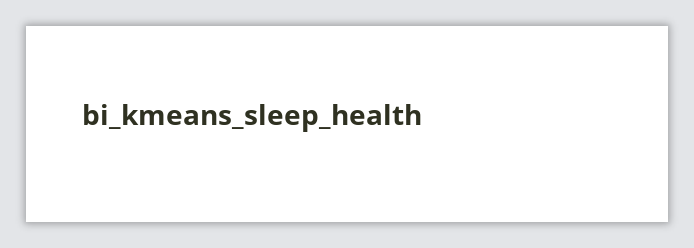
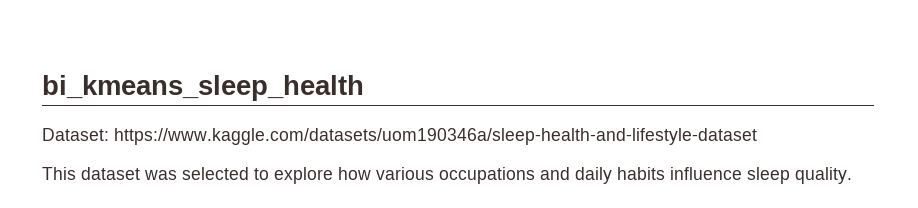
(422, 118) none -> [42,128,757,145] [42,167,852,184] // Dataset: https://www.kaggle.com/datasets/uom190346a/sleep-health-and-lifestyle-dataset // This dataset was selected to explore how various occupations and daily habits influence sleep quality.

